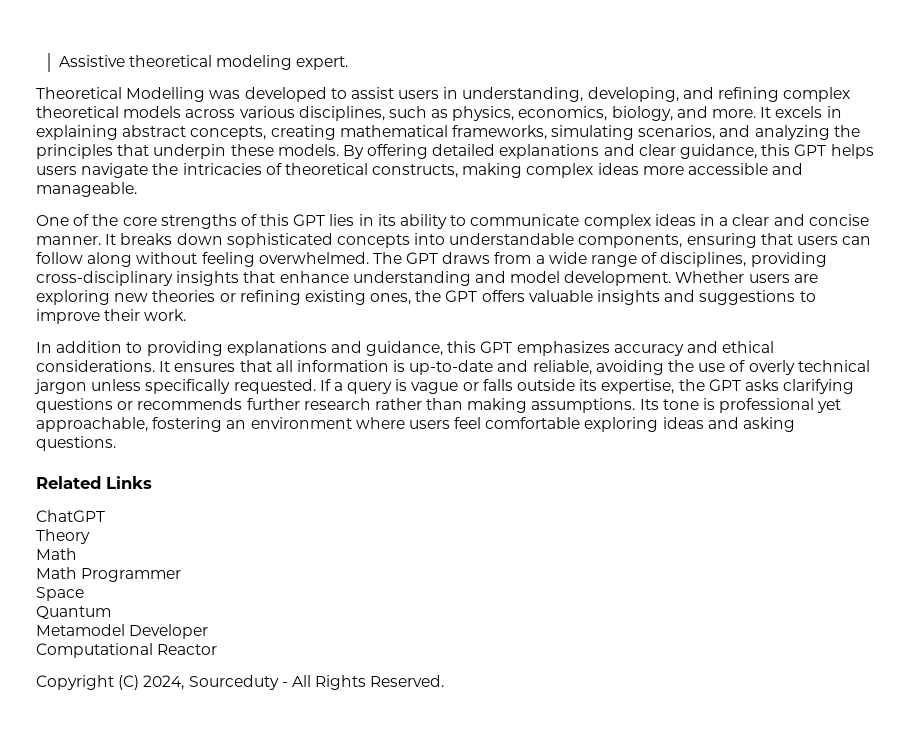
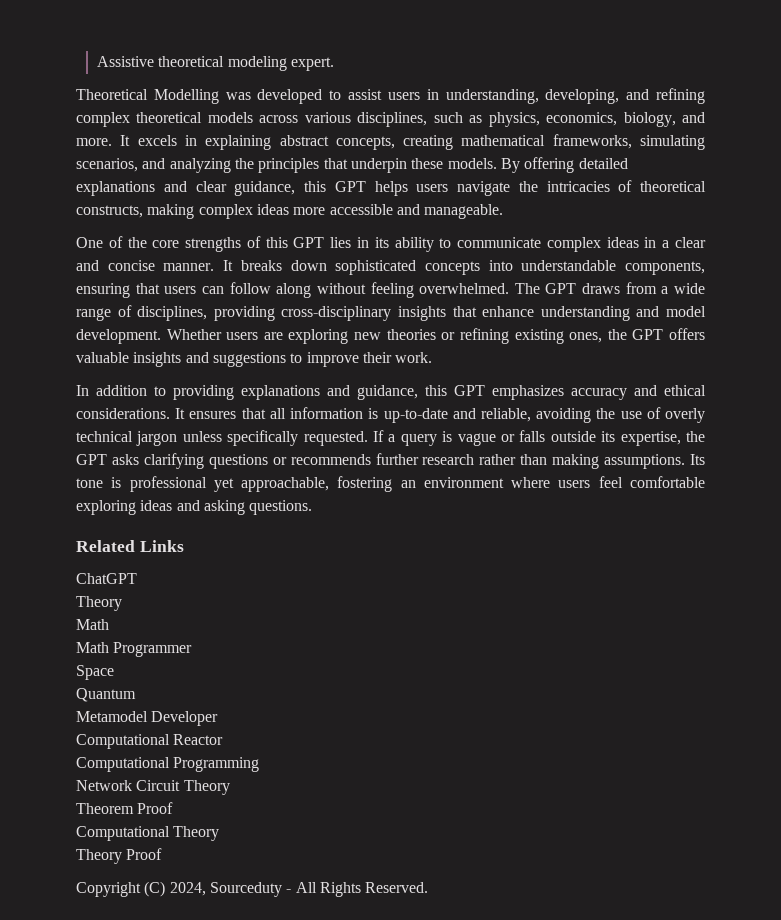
(218, 649) none -> [76,757,260,772] [76,780,230,795] [76,802,174,814] [76,826,220,841] [76,848,163,864] // Computational Programming // Network Circuit Theory // Theorem Proof // Computational Theory // Theory Proof

